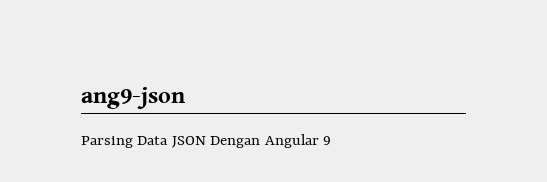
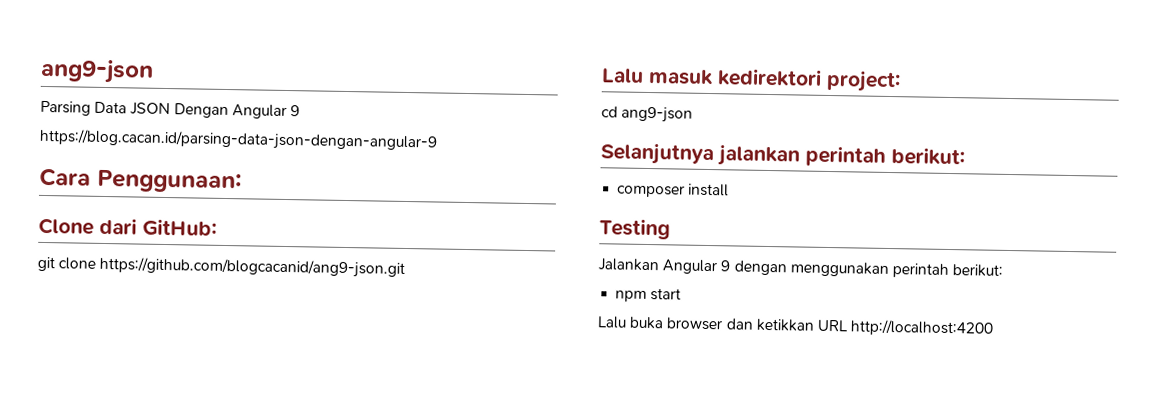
(332, 140) none -> [39,128,438,152] [39,167,242,194] [38,217,217,236] [37,256,406,278] [601,68,901,93] [601,106,694,123] [600,142,965,167] [617,183,730,198] [599,218,671,240] [598,258,1004,279] [615,288,682,303] [597,316,995,337] // https://blog.cacan.id/parsing-data-json-dengan-angular-9 // Cara Penggunaan: // Clone dari GitHub: // git clone https://github.com/blogcacanid/ang9-json.git // Lalu masuk kedirektori project: // cd ang9-json // Selanjutnya jalankan perintah berikut: // composer install // Testing // Jalankan Angular 9 dengan menggunakan perintah berikut: // npm start // Lalu buka browser dan ketikkan URL http://localhost:4200

